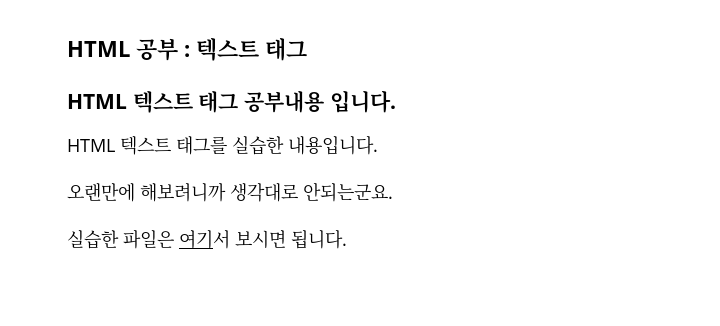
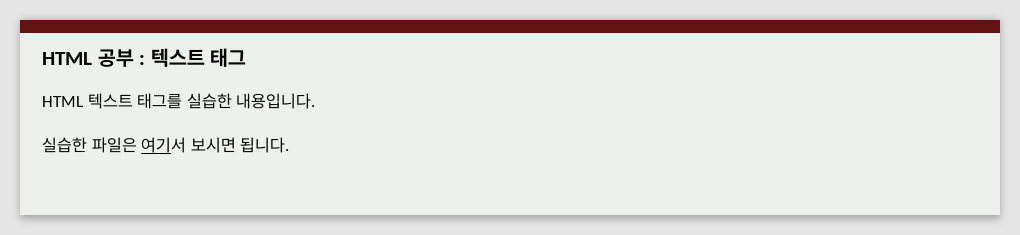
[67,90,396,113] // HTML 텍스트 태그 공부내용 입니다. -> (247, 57) none
[67,182,393,202] // 오랜만에 해보려니까 생각대로 안되는군요. -> (316, 101) none

